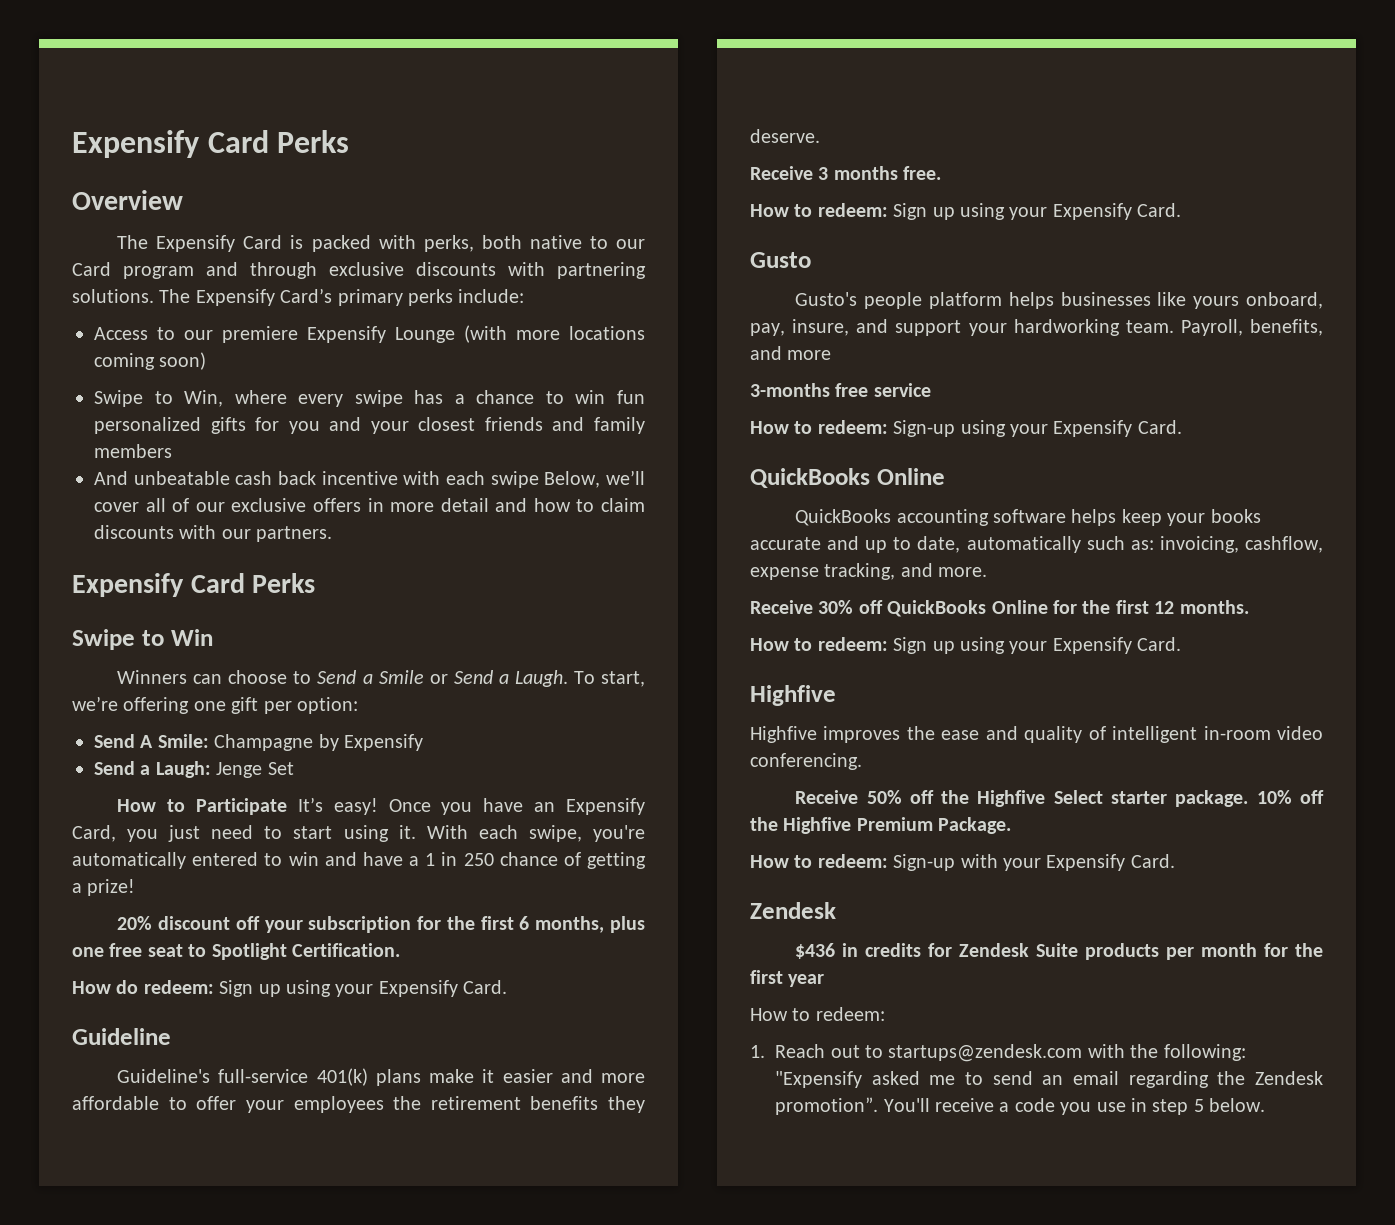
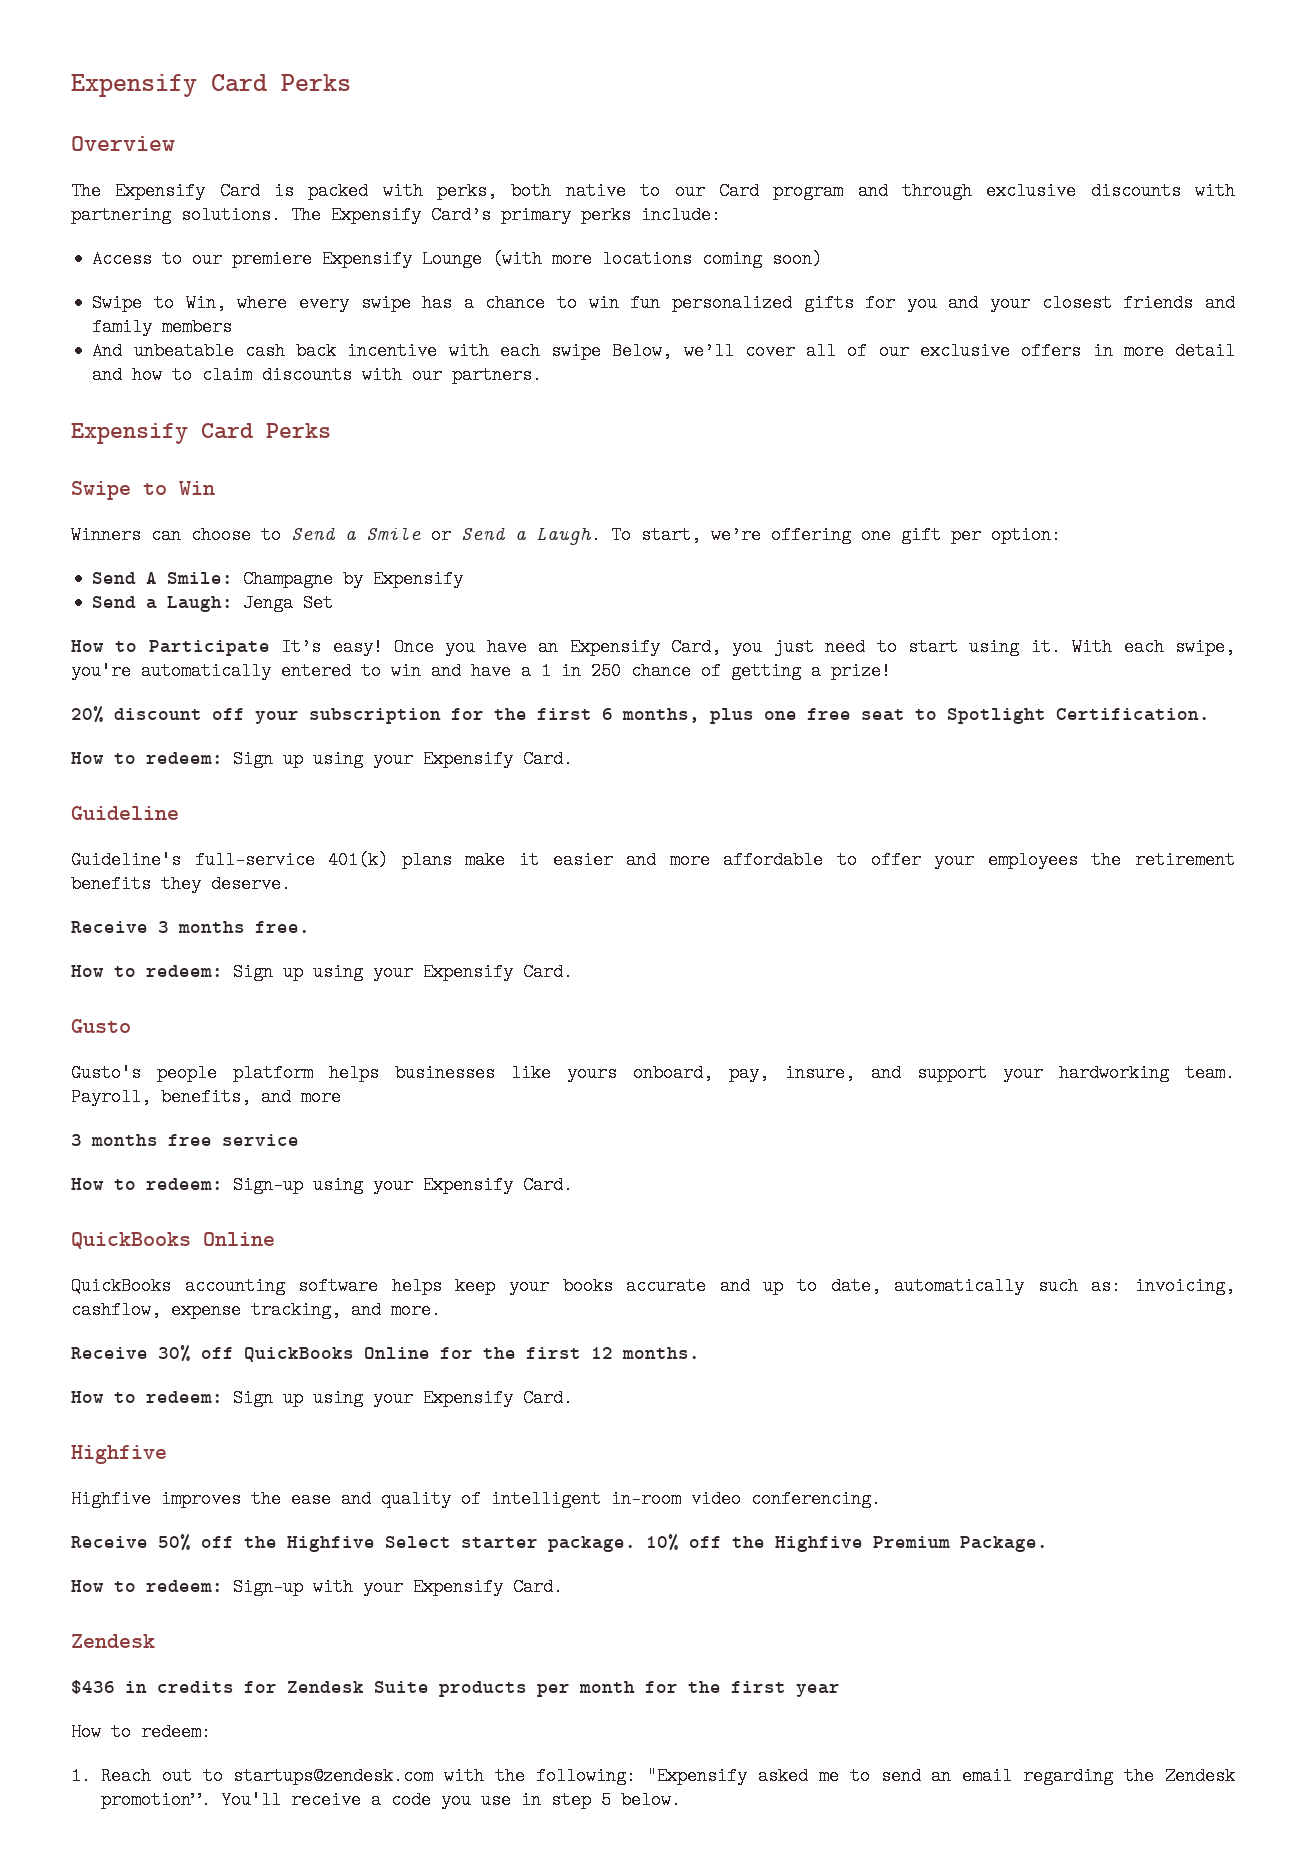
[216,762,263,778] Jenge -> [243,594,294,612] Jenga
[116,980,139,994] do -> [114,753,136,764] to
[750,383,830,397] 3-months -> [71,1134,158,1146] 3 months

